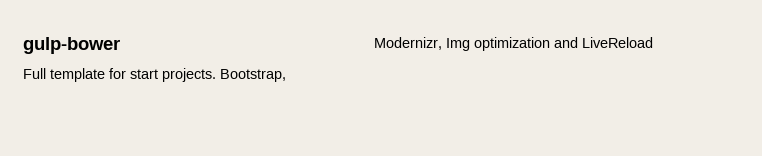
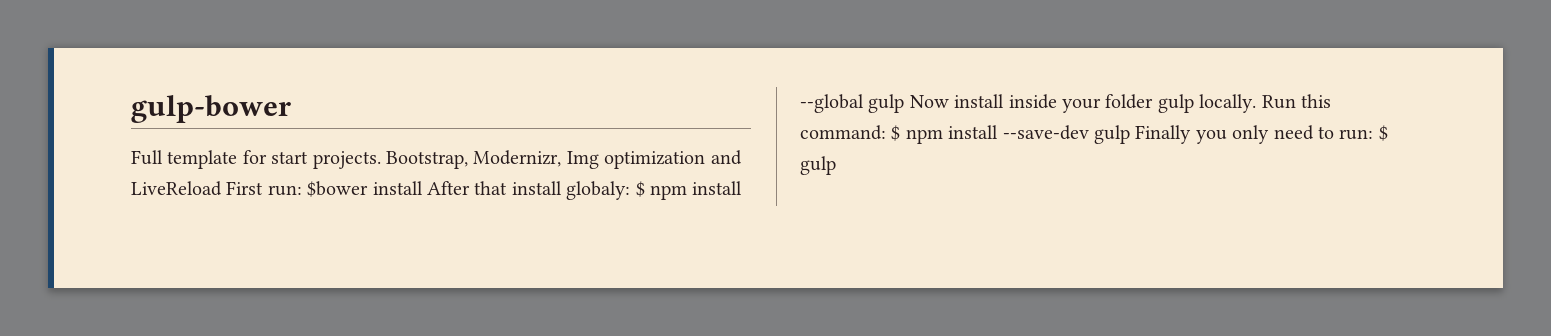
(653, 42) none -> [226,181,743,200] [800,94,1331,113] [800,125,1388,144] [800,156,836,175] First run: $bower install After that install globaly: $ npm install --global gulp Now install inside your folder gulp locally. Run this command: $ npm install --save-dev gulp Finally you only need to run: $ gulp

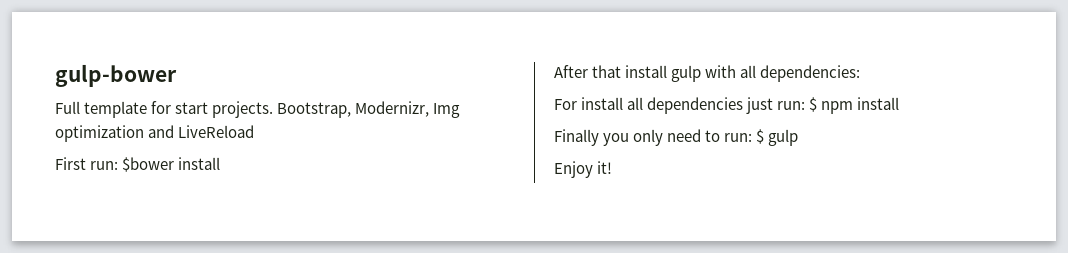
(222, 188) none -> (255, 131) //
(423, 188) none -> (221, 163) //
[566,181,743,200] [800,94,1331,113] [800,125,1130,144] globaly: $ npm install --global gulp Now install inside your folder gulp locally. Run this command: $ npm install --save-dev gulp -> [671,65,861,82] [554,97,900,114] gulp with all dependencies: // For install all dependencies just run: $ npm install //
(836, 165) none -> [554,161,613,178] // Enjoy it!

